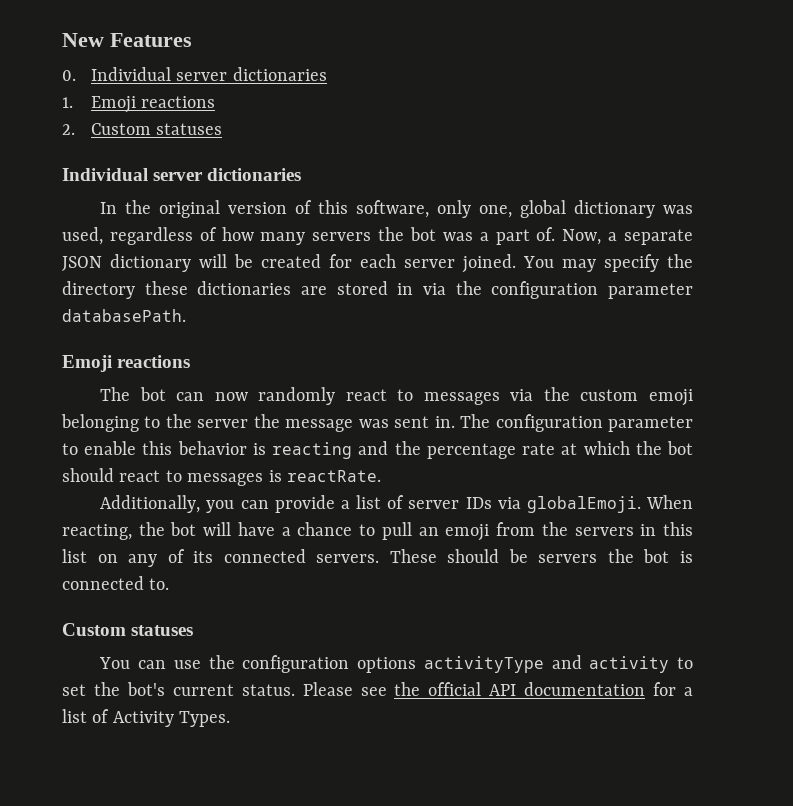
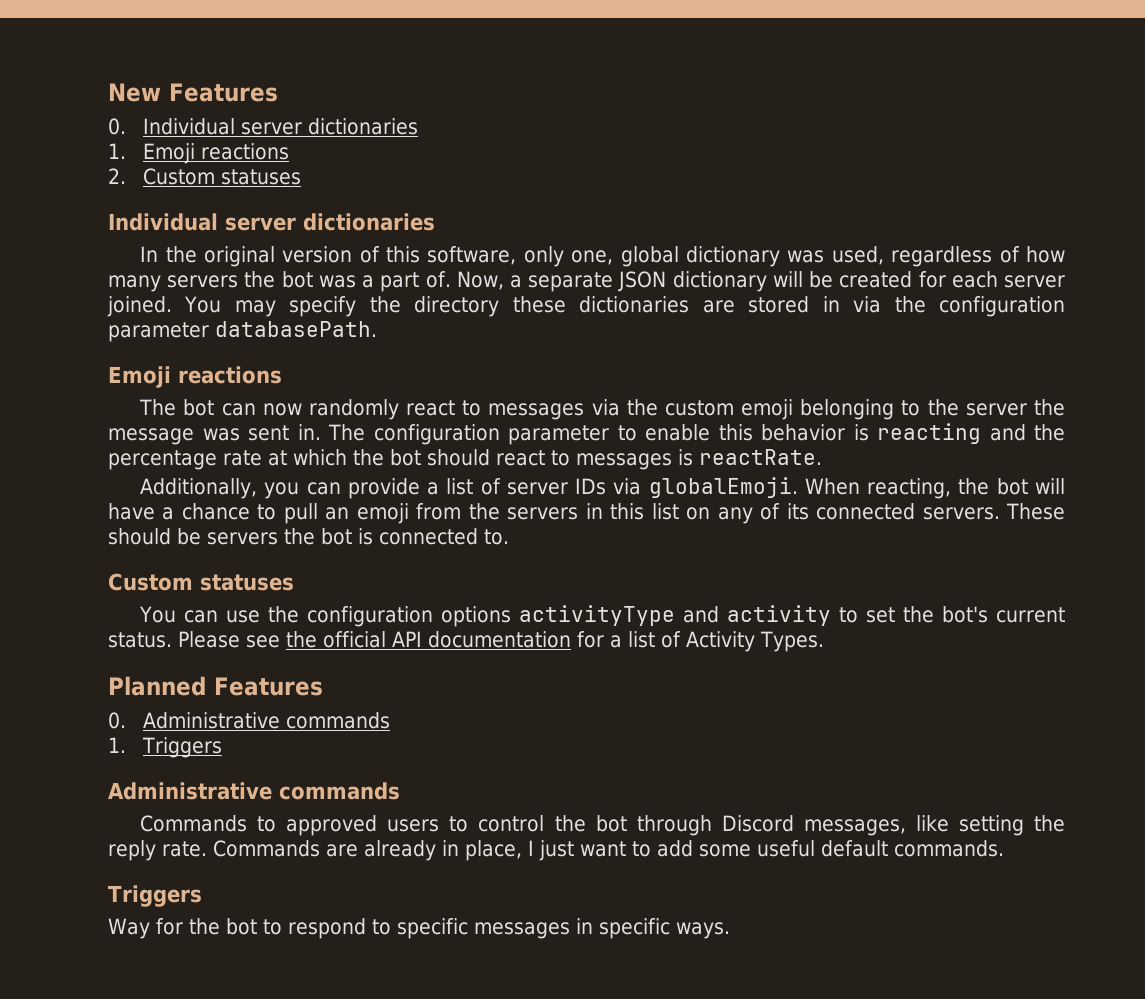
(231, 719) none -> [108,676,323,696] [108,712,390,729] [108,737,222,758] [108,782,400,800] [140,815,1065,836] [108,840,1004,861] [108,885,202,907] [108,918,730,939] // Planned Features // 0. Administrative commands // 1. Triggers // Administrative commands // Commands to approved users to control the bot through Discord messages, like setting the reply rate. Commands are already in place, I just want to add some useful default commands. // Triggers // Way for the bot to respond to specific messages in specific ways.

